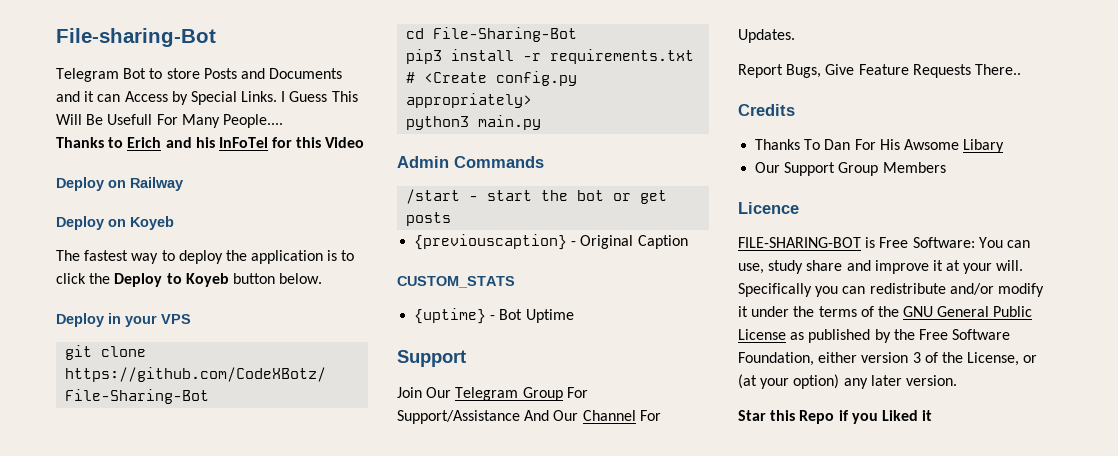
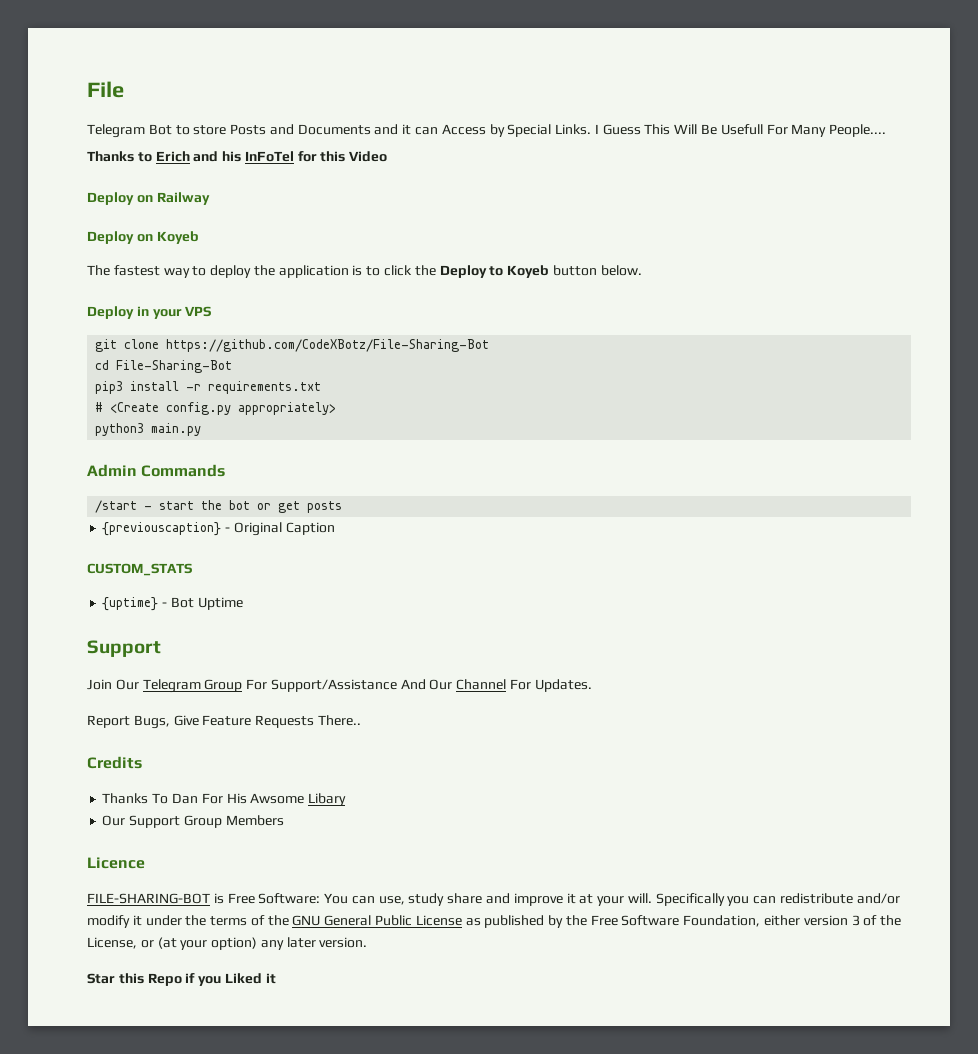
[56,28,216,47] File-sharing-Bot -> [87,81,124,98] File

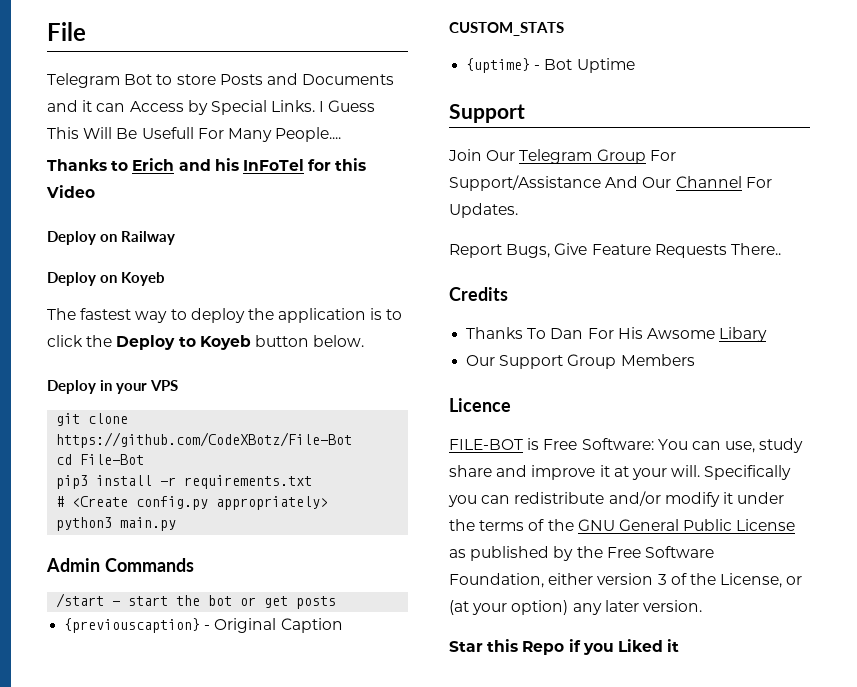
[166,339,490,352] https://github.com/CodeXBotz/File-Sharing-Bot -> [56,432,353,448] https://github.com/CodeXBotz/File-Bot
[116,360,233,373] File-Sharing-Bot -> [80,454,145,465] File-Bot
[87,893,210,904] FILE-SHARING-BOT -> [449,439,523,450] FILE-BOT

